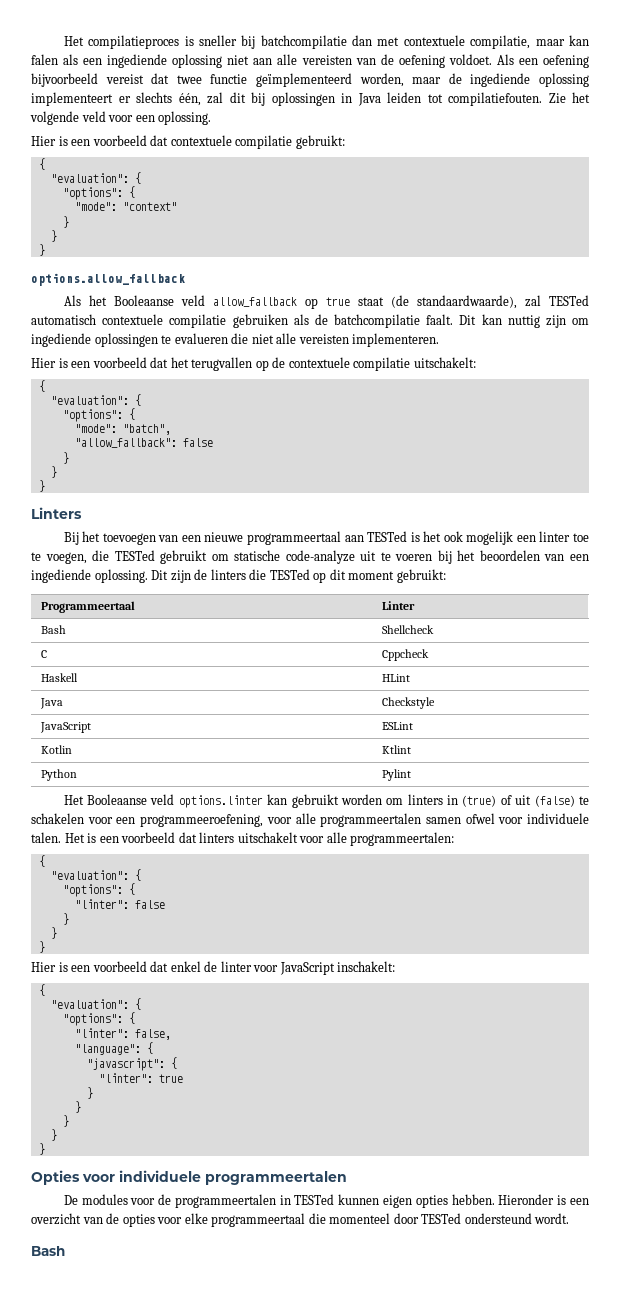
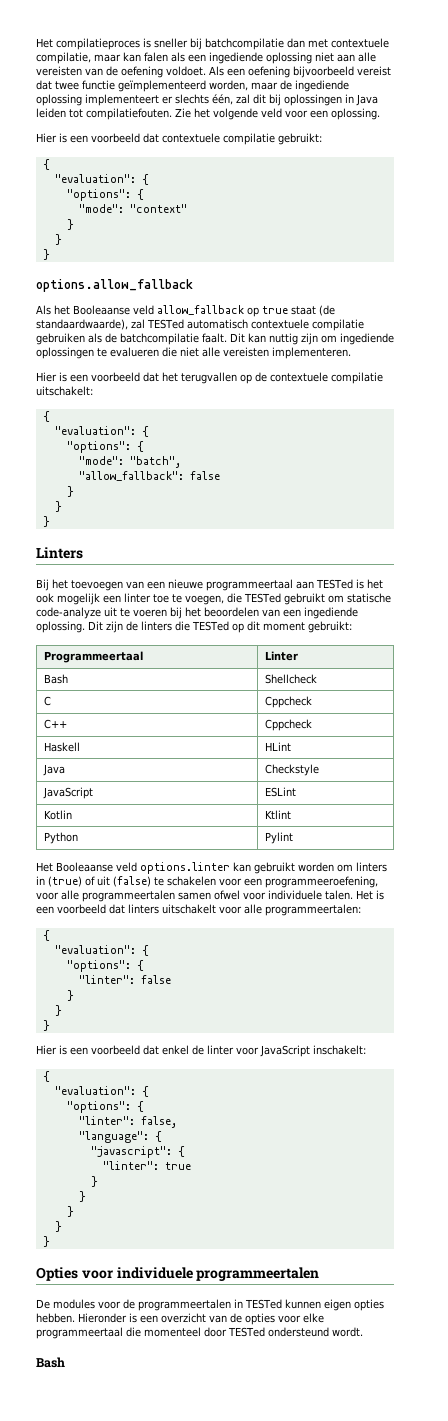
(429, 655) none -> [43,719,67,729] [264,719,312,731] // C++ | Cppcheck

